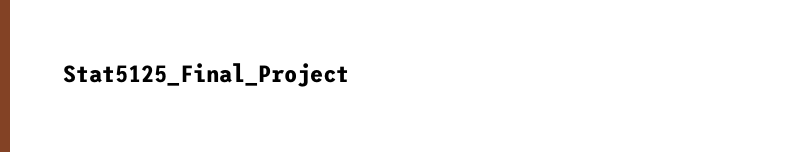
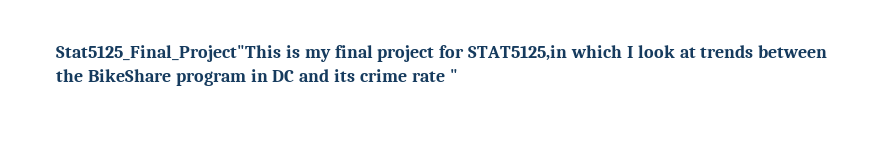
[63,63,349,87] Stat5125_Final_Project -> [56,45,828,62] [56,69,458,86] Stat5125_Final_Project"This is my final project for STAT5125,in which I look at trends between the BikeShare program in DC and its crime rate "

